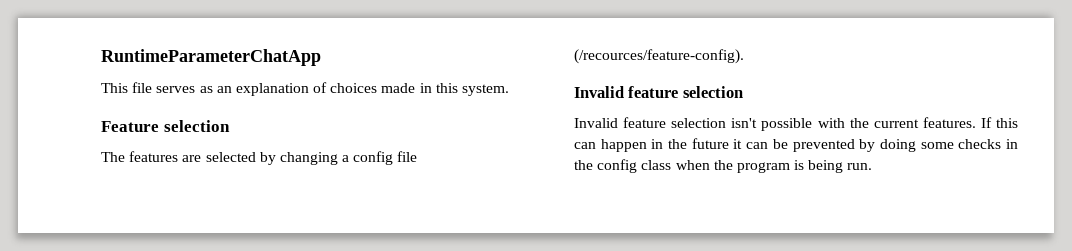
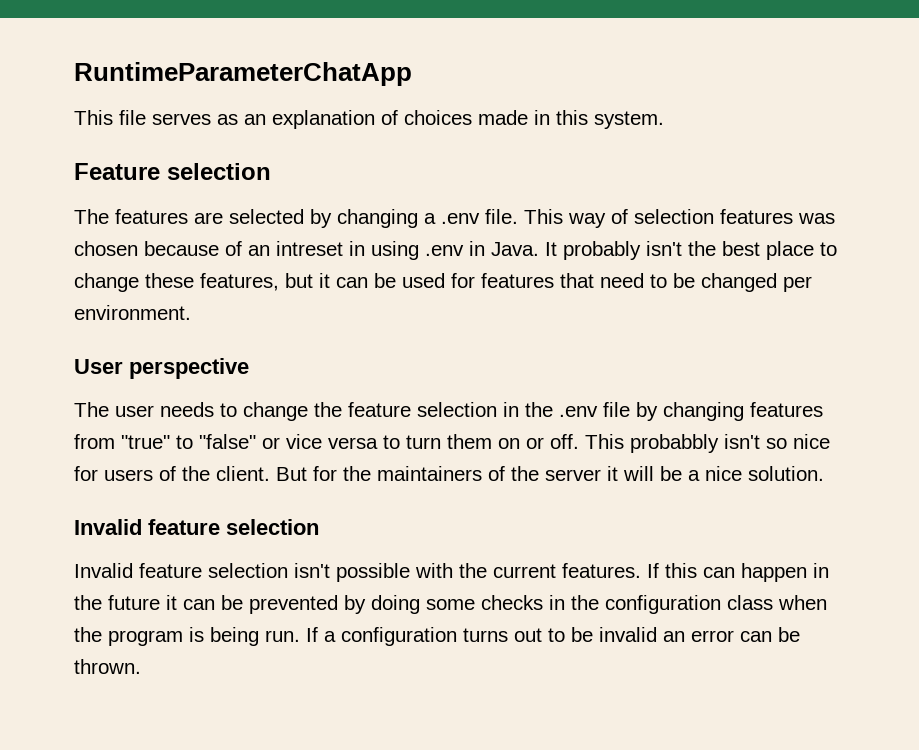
[353,151,418,165] [574,49,744,64] config file (/recources/feature-config). -> [441,209,835,228] [74,241,837,260] [74,273,812,292] [74,305,191,320] [74,358,249,379] [74,402,823,421] [74,434,830,453] [74,466,824,481] .env file. This way of selection features was chosen because of an intreset in using .env in Java. It probably isn't the best place to change these features, but it can be used for features that need to be changed per environment. // User perspective // The user needs to change the feature selection in the .env file by changing features from "true" to "false" or vice versa to turn them on or off. This probabbly isn't so nice for users of the client. But for the maintainers of the server it will be a nice solution.
[597,159,638,173] config -> [605,595,721,614] configuration
(873, 166) none -> [306,627,800,646] [74,659,141,674] If a configuration turns out to be invalid an error can be thrown.

